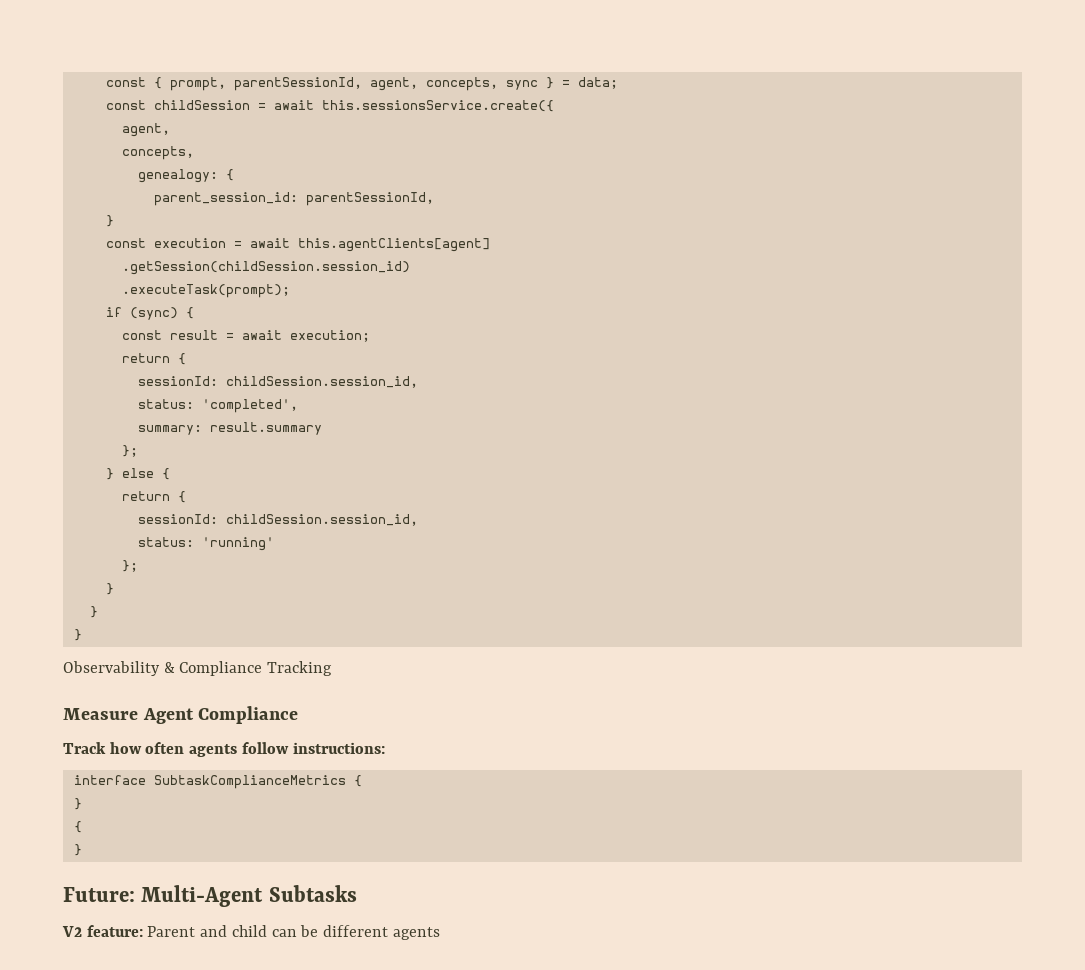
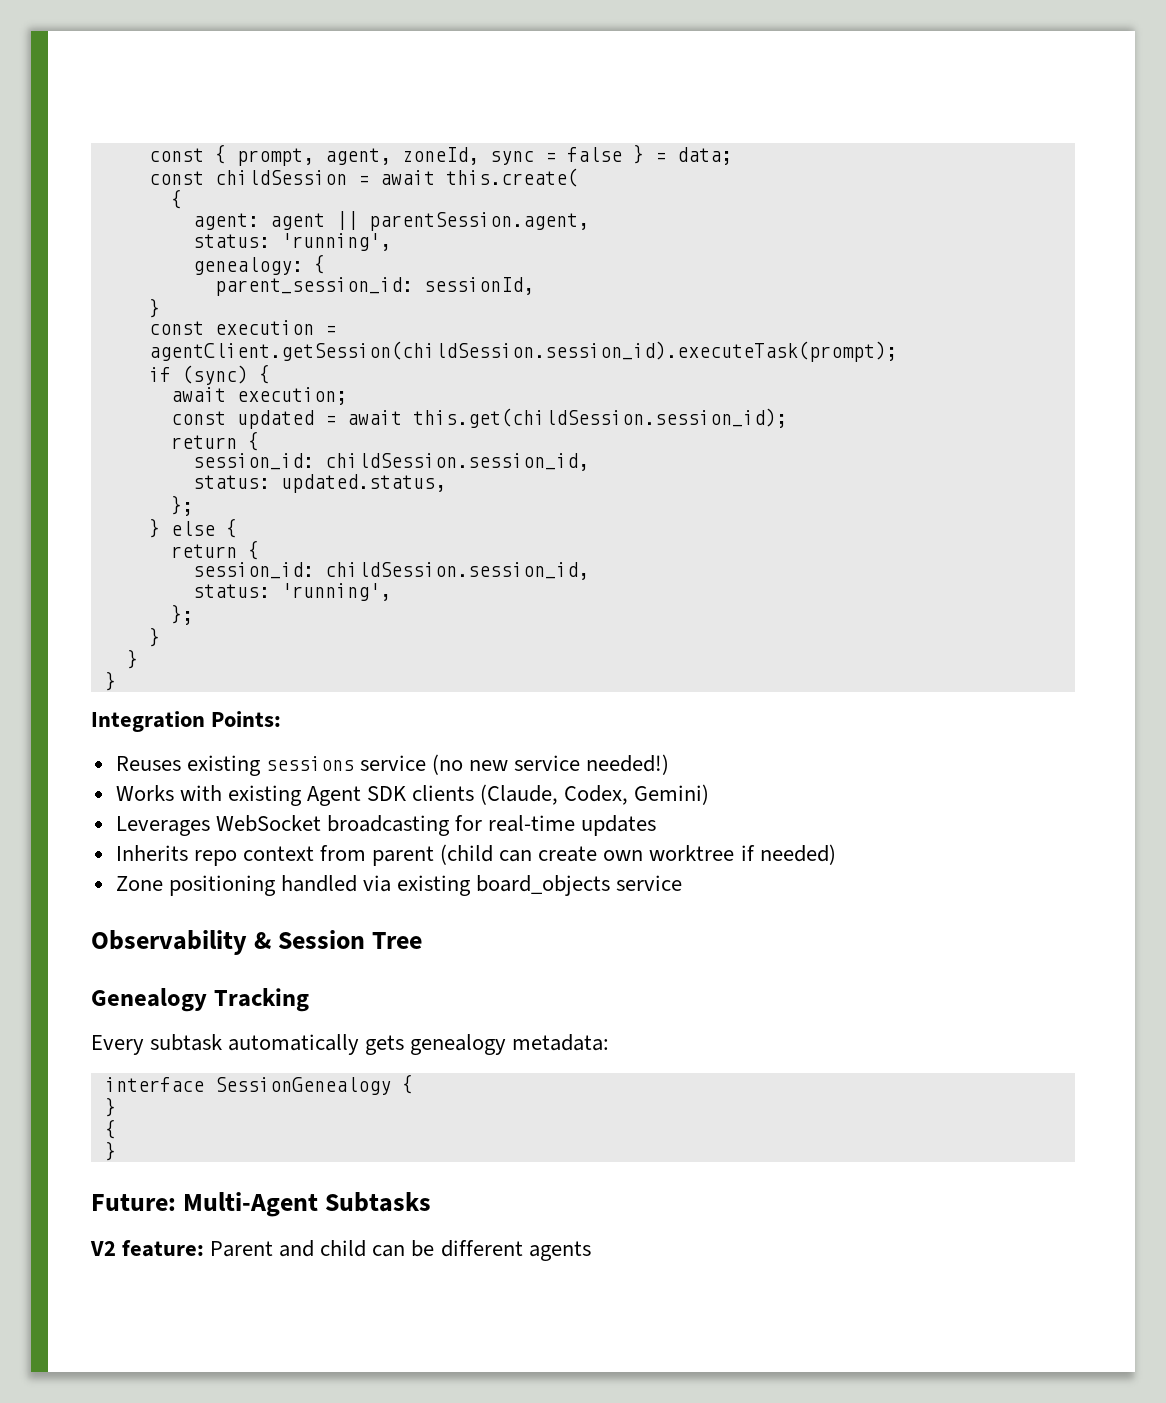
[233,77,538,91] parentSessionId, agent, concepts, sync -> [324,147,622,165] agent, zoneId, sync = false
[321,100,554,112] [121,123,170,137] [121,146,194,160] this.sessionsService.create({ // agent, // concepts, -> [445,168,578,187] [170,189,182,209] [192,211,589,231] [192,233,391,251] this.create( // { // agent: agent || parentSession.agent, // status: 'running',
[305,192,434,206] parentSessionId, -> [423,277,534,295] sessionId,
[249,238,490,252] [121,261,410,275] [121,284,290,298] await this.agentClients[agent] // .getSession(childSession.session_id) // .executeTask(prompt); -> [148,341,897,362] agentClient.getSession(childSession.session_id).executeTask(prompt);
[121,330,370,342] [121,353,186,365] [137,376,418,388] [137,399,298,413] [137,422,322,435] // const result = await execution; // return { // sessionId: childSession.session_id, // status: 'completed', // summary: result.summary -> [170,387,347,405] [170,408,787,429] [170,431,259,451] [192,453,589,471] [192,474,446,493] // await execution; // const updated = await this.get(childSession.session_id); // return { // session_id: childSession.session_id, // status: updated.status,
[137,514,418,526] [137,537,274,551] sessionId: childSession.session_id, // status: 'running' -> [192,562,589,580] [192,583,391,601] session_id: childSession.session_id, // status: 'running',
[63,661,333,676] [63,706,299,724] [63,742,385,757] Observability & Compliance Tracking // Measure Agent Compliance // Track how often agents follow instructions: -> [91,711,282,732] [115,754,670,776] [115,784,710,806] [115,815,657,836] [115,844,836,866] [115,875,683,896] [91,930,423,955] [91,988,309,1012] [91,1034,610,1055] Integration Points: // Reuses existing sessions service (no new service needed!) // Works with existing Agent SDK clients (Claude, Codex, Gemini) // Leverages WebSocket broadcasting for real-time updates // Inherits repo context from parent (child can create own worktree if needed) // Zone positioning handled via existing board_objects service // Observability & Session Tree // Genealogy Tracking // Every subtask automatically gets genealogy metadata:
[153,775,346,789] SubtaskComplianceMetrics -> [214,1077,391,1095] SessionGenealogy

